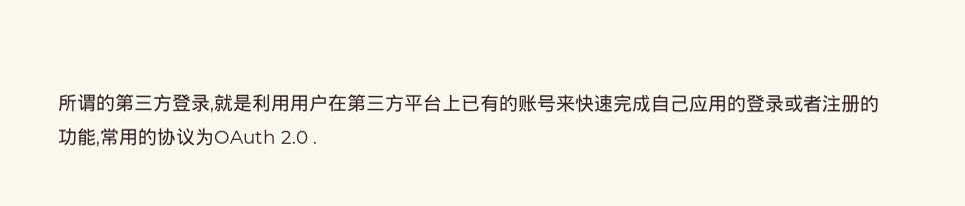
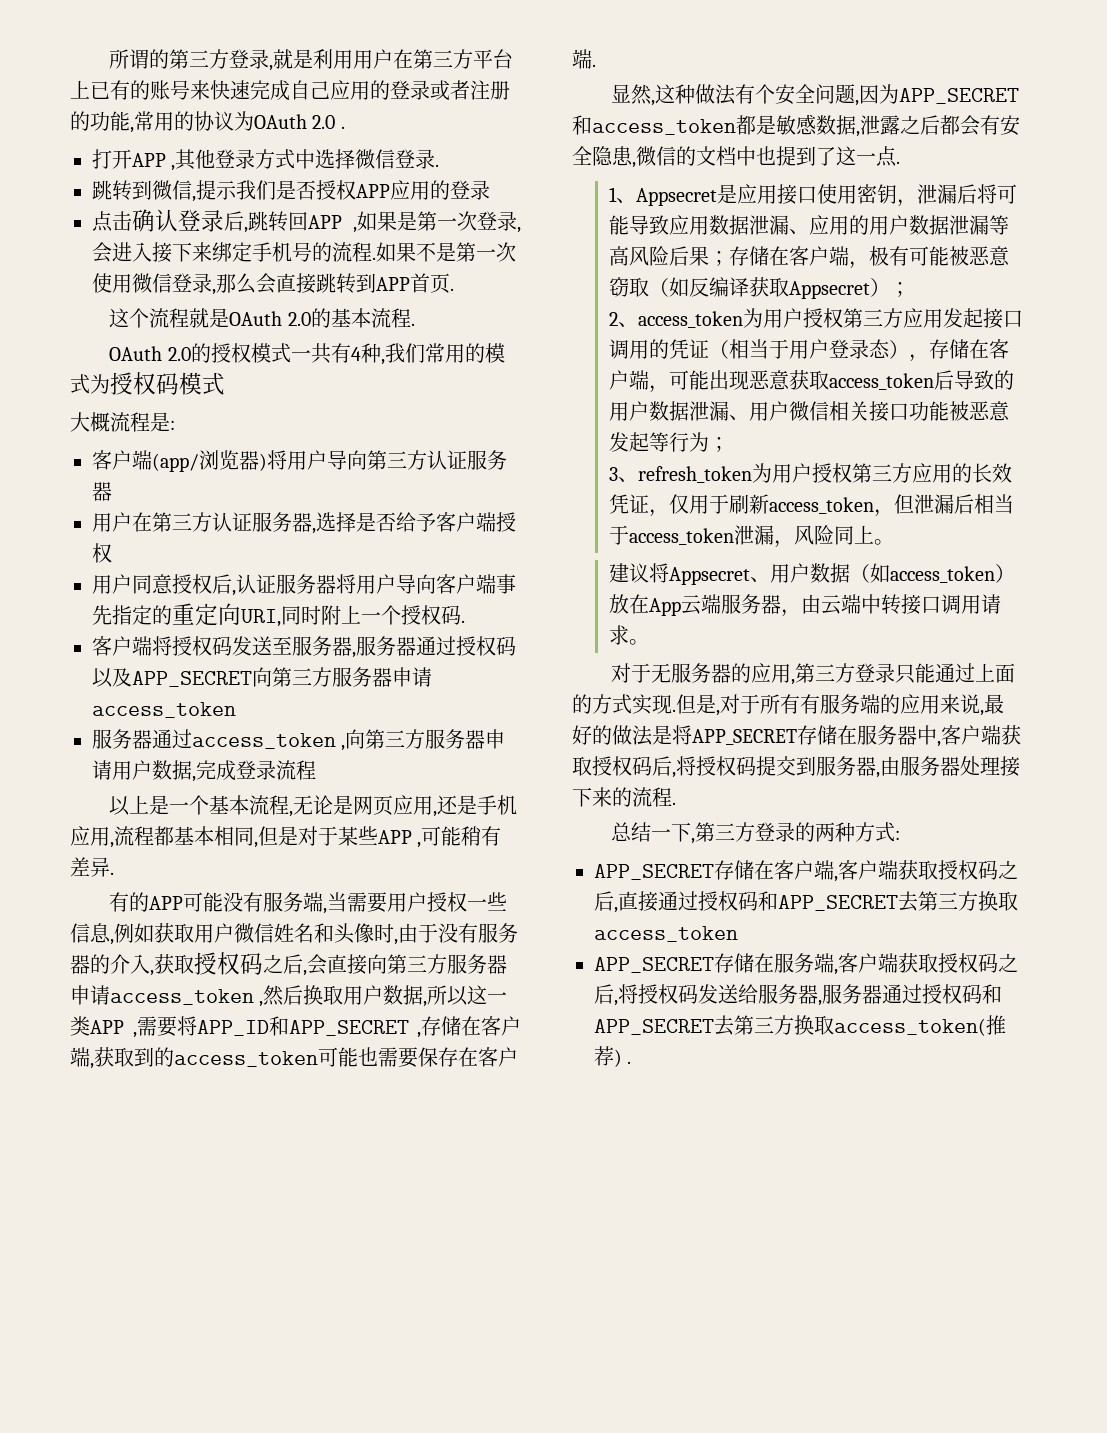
(317, 142) none -> [92,149,440,171] [92,180,490,202] [92,209,521,233] [92,242,516,263] [92,273,454,295] [109,308,415,328] [109,343,505,365] [70,372,225,395] [70,412,175,432] [92,450,507,472] [92,482,112,501] [92,512,516,534] [92,543,112,563] [92,574,516,596] [92,603,465,627] [92,636,516,658] [92,667,432,688] [92,702,236,718] [92,729,506,751] [92,760,316,782] [109,795,518,817] [70,826,502,848] [70,857,114,877] [109,892,508,914] [70,923,518,945] [70,952,507,976] [70,985,508,1007] [70,1016,521,1038] [70,1047,518,1069] [572,49,596,69] [611,84,1020,106] [572,114,1020,137] [572,146,900,168] [608,184,1017,207] [608,215,1009,235] [608,246,1010,269] [608,277,910,299] [608,308,1023,329] [608,339,1009,362] [608,370,1014,393] [608,401,1010,422] [608,432,729,452] [608,463,1012,483] [608,494,1014,517] [608,525,894,548] [608,563,1015,585] [608,594,1001,617] [608,625,649,645] [611,663,1016,685] [572,694,1004,716] [572,725,1021,747] [572,756,1020,778] [572,787,676,807] [611,822,901,844] [594,860,1018,882] [594,891,1018,913] [594,926,738,942] [594,953,1018,975] [594,984,1002,1006] [594,1015,1006,1036] [594,1046,632,1067] // 打开APP ,其他登录方式中选择微信登录. // 跳转到微信,提示我们是否授权APP应用的登录 // 点击确认登录后,跳转回APP ,如果是第一次登录,会进入接下来绑定手机号的流程.如果不是第一次使用微信登录,那么会直接跳转到APP首页. // 这个流程就是OAuth 2.0的基本流程. // OAuth 2.0的授权模式一共有4种,我们常用的模式为授权码模式 // 大概流程是: // 客户端(app/浏览器)将用户导向第三方认证服务器 // 用户在第三方认证服务器,选择是否给予客户端授权 // 用户同意授权后,认证服务器将用户导向客户端事先指定的重定向URI,同时附上一个授权码. // 客户端将授权码发送至服务器,服务器通过授权码以及APP_SECRET向第三方服务器申请access_token // 服务器通过access_token ,向第三方服务器申请用户数据,完成登录流程 // 以上是一个基本流程,无论是网页应用,还是手机应用,流程都基本相同,但是对于某些APP ,可能稍有差异. // 有的APP可能没有服务端,当需要用户授权一些信息,例如获取用户微信姓名和头像时,由于没有服务器的介入,获取授权码之后,会直接向第三方服务器申请access_token ,然后换取用户数据,所以这一类APP ,需要将APP_ID和APP_SECRET ,存储在客户端,获取到的access_token可能也需要保存在客户端. // 显然,这种做法有个安全问题,因为APP_SECRET和access_token都是敏感数据,泄露之后都会有安全隐患,微信的文档中也提到了这一点. // 1、Appsecret是应用接口使用密钥，泄漏后将可能导致应用数据泄漏、应用的用户数据泄漏等高风险后果；存储在客户端，极有可能被恶意窃取（如反编译获取Appsecret）； // 2、access_token为用户授权第三方应用发起接口调用的凭证（相当于用户登录态），存储在客户端，可能出现恶意获取access_token后导致的用户数据泄漏、用户微信相关接口功能被恶意发起等行为； // 3、refresh_token为用户授权第三方应用的长效凭证，仅用于刷新access_token，但泄漏后相当于access_token泄漏，风险同上。 // 建议将Appsecret、用户数据（如access_token）放在App云端服务器，由云端中转接口调用请求。 // 对于无服务器的应用,第三方登录只能通过上面的方式实现.但是,对于所有有服务端的应用来说,最好的做法是将APP_SECRET存储在服务器中,客户端获取授权码后,将授权码提交到服务器,由服务器处理接下来的流程. // 总结一下,第三方登录的两种方式: // APP_SECRET存储在客户端,客户端获取授权码之后,直接通过授权码和APP_SECRET去第三方换取access_token // APP_SECRET存储在服务端,客户端获取授权码之后,将授权码发送给服务器,服务器通过授权码和APP_SECRET去第三方换取access_token(推荐) .

